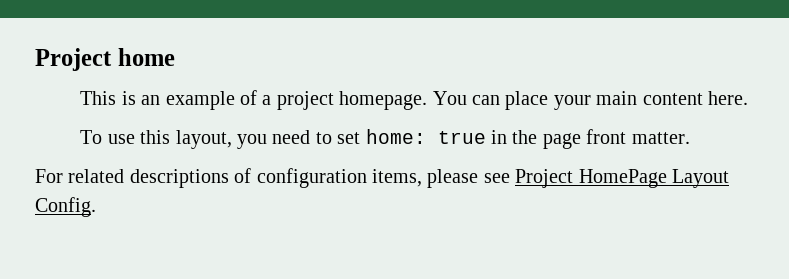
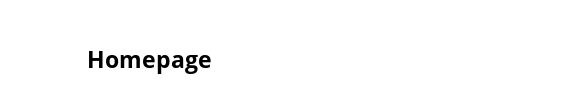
[35,48,175,71] [80,90,748,110] [80,129,690,149] [35,168,729,188] [35,197,96,217] Project home // This is an example of a project homepage. You can place your main content here. // To use this layout, you need to set home: true in the page front matter. // For related descriptions of configuration items, please see Project HomePage Layout Config. -> [87,51,212,74] Homepage

